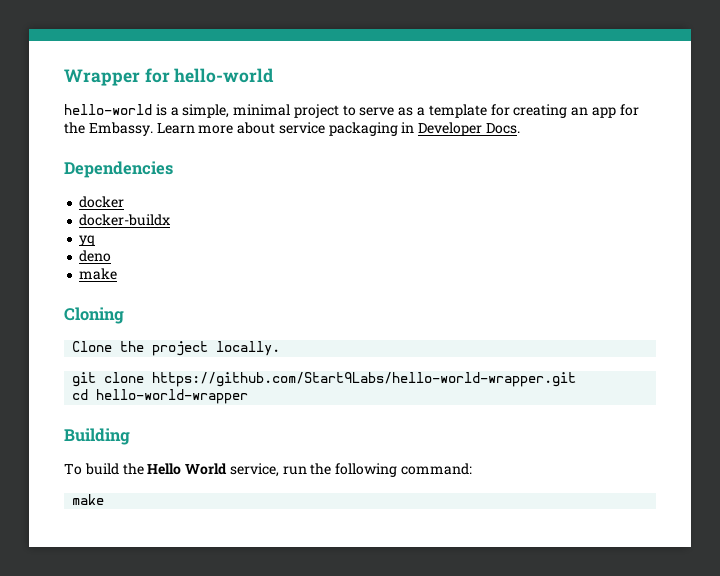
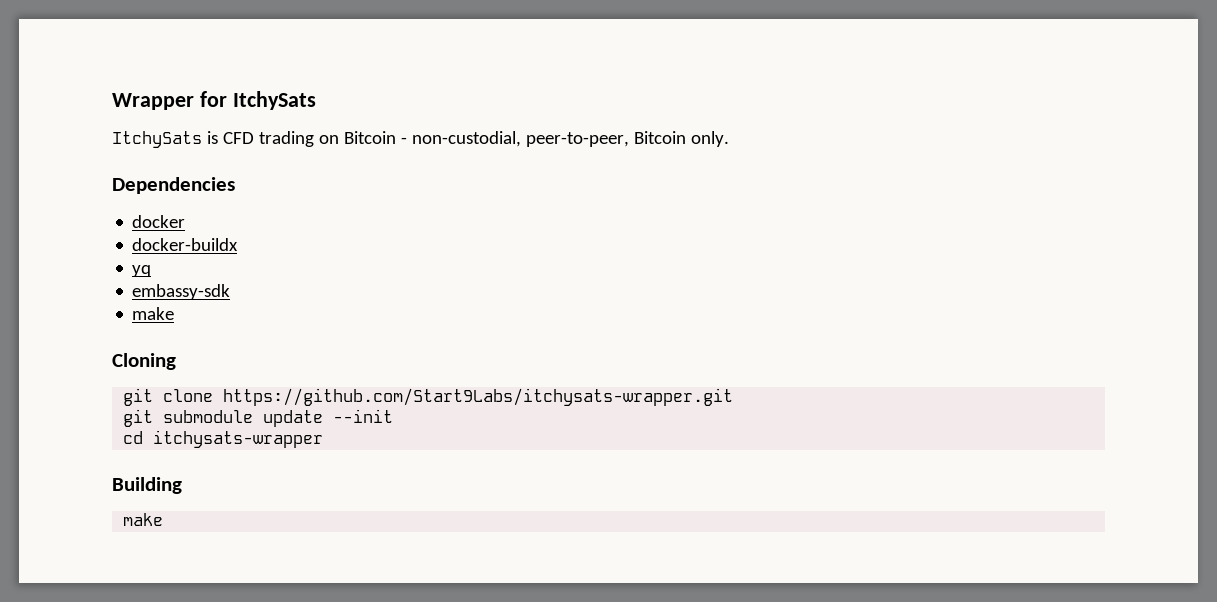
[174,68,275,83] [64,104,639,118] [64,122,521,136] hello-world // hello-world is a simple, minimal project to serve as a template for creating an app for the Embassy. Learn more about service packaging in Developer Docs. -> [232,91,316,110] [112,131,729,148] ItchySats // ItchySats is CFD trading on Bitcoin - non-custodial, peer-to-peer, Bitcoin only.
[79,250,112,262] deno -> [132,284,231,300] embassy-sdk
[72,341,281,356] [72,372,577,387] Clone the project locally. // git clone https://github.com/Start9Labs/hello-world-wrapper.git -> [123,388,734,406] [123,409,394,427] git clone https://github.com/Start9Labs/itchysats-wrapper.git // git submodule update --init
[96,389,249,404] hello-world-wrapper -> [153,430,324,448] itchysats-wrapper
[64,463,473,477] // To build the Hello World service, run the following command: -> (182, 485) none

